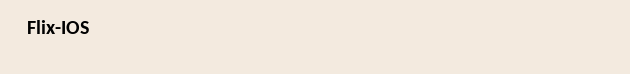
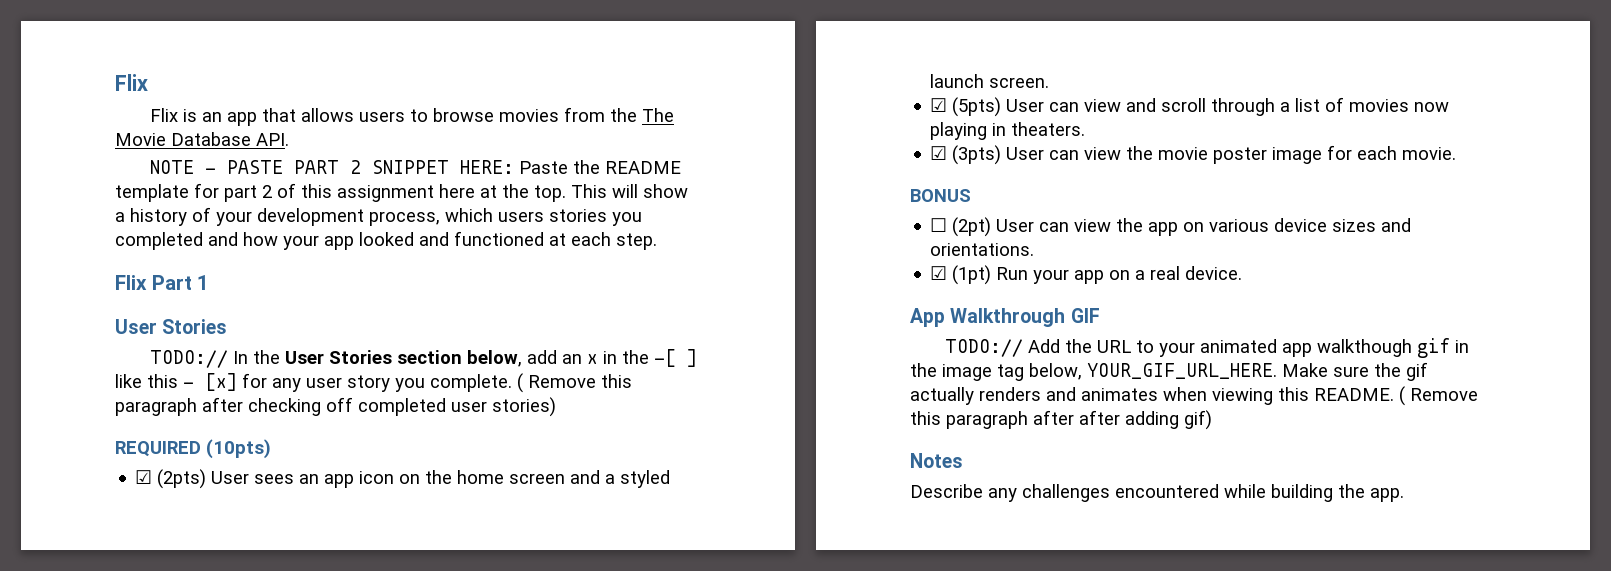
[27,20,89,34] Flix-IOS -> [115,74,148,91] [149,107,674,126] [115,132,289,146] [149,160,681,174] [115,183,688,202] [115,207,642,226] [115,231,657,250] [115,275,210,290] [115,319,228,334] [149,349,697,368] [115,373,632,393] [115,397,556,417] [115,439,271,459] [135,469,671,489] [930,74,1050,88] [930,97,1450,117] [930,122,1086,140] [930,145,1457,165] [910,189,971,202] [930,217,1412,237] [930,243,1035,256] [930,265,1243,285] [910,308,1100,327] [944,338,1469,358] [910,362,1428,381] [910,386,1478,406] [910,410,1212,430] [910,453,963,468] [910,484,1404,502] Flix // Flix is an app that allows users to browse movies from the The Movie Database API. // NOTE - PASTE PART 2 SNIPPET HERE: Paste the README template for part 2 of this assignment here at the top. This will show a history of your development process, which users stories you completed and how your app looked and functioned at each step. // Flix Part 1 // User Stories // TODO:// In the User Stories section below, add an x in the -[ ] like this - [x] for any user story you complete. ( Remove this paragraph after checking off completed user stories) // REQUIRED (10pts) // ☑ (2pts) User sees an app icon on the home screen and a styled launch screen. // ☑ (5pts) User can view and scroll through a list of movies now playing in theaters. // ☑ (3pts) User can view the movie poster image for each movie. // BONUS // ☐ (2pt) User can view the app on various device sizes and orientations. // ☑ (1pt) Run your app on a real device. // App Walkthrough GIF // TODO:// Add the URL to your animated app walkthough gif in the image tag below, YOUR_GIF_URL_HERE. Make sure the gif actually renders and animates when viewing this README. ( Remove this paragraph after after adding gif) // Notes // Describe any challenges encountered while building the app.

